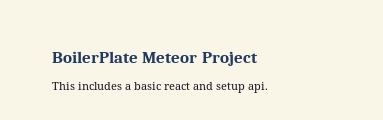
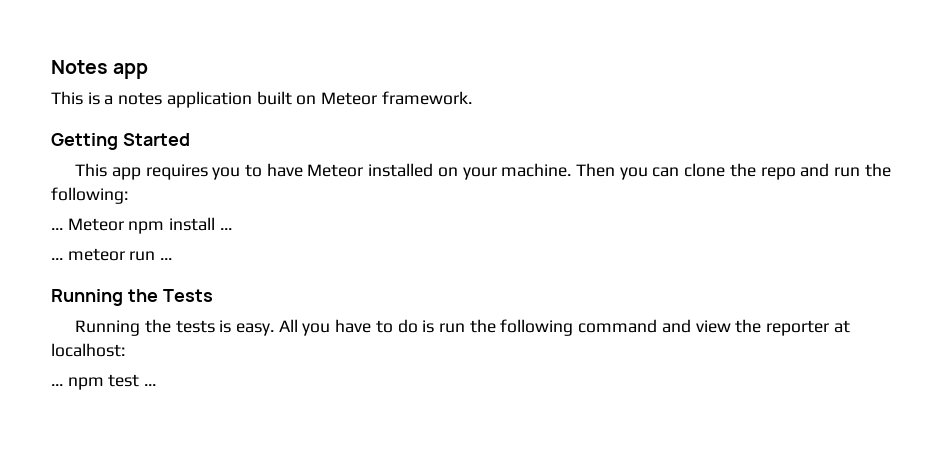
[52,51,258,66] [52,82,268,93] BoilerPlate Meteor Project // This includes a basic react and setup api. -> [51,60,149,79] [51,91,472,108] [51,133,190,150] [75,163,891,180] [51,187,128,204] [51,217,232,234] [51,248,173,261] [51,289,213,306] [75,319,850,336] [51,343,125,357] [51,374,157,390] Notes app // This is a notes application built on Meteor framework. // Getting Started // This app requires you to have Meteor installed on your machine. Then you can clone the repo and run the following: // ... Meteor npm install ... // ... meteor run ... // Running the Tests // Running the tests is easy. All you have to do is run the following command and view the reporter at localhost: // ... npm test ...

